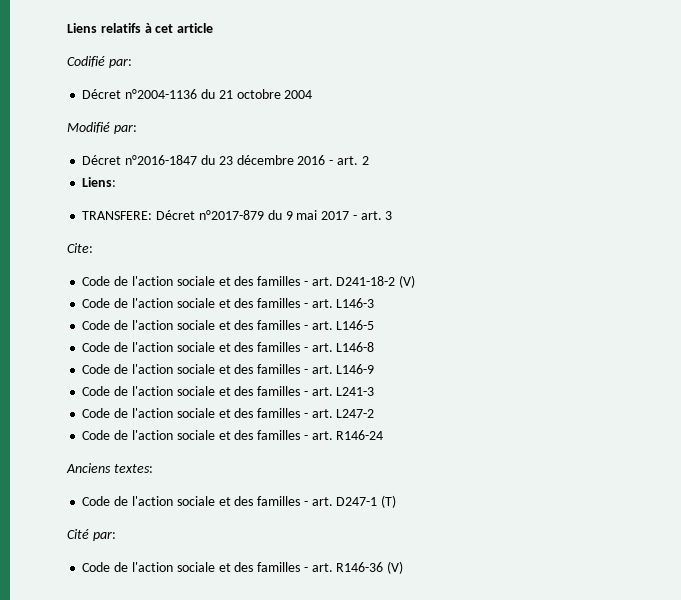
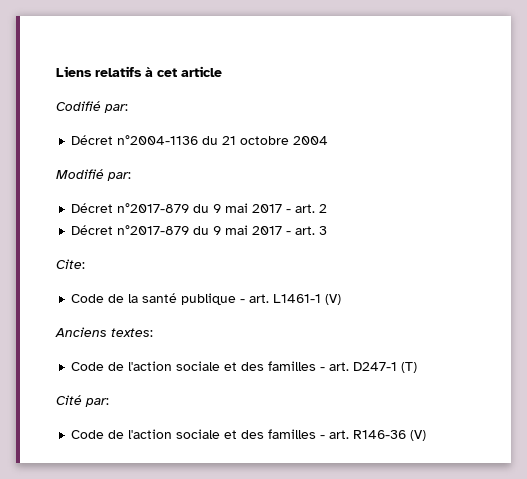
[125,155,326,165] n°2016-1847 du 23 décembre 2016 -> [117,203,283,213] n°2017-879 du 9 mai 2017
[82,177,117,187] [82,211,153,220] Liens: // TRANSFERE: -> (328, 208) none
[131,275,416,288] [82,298,375,308] [82,320,375,330] [82,342,375,352] [82,364,375,374] [82,386,375,396] [82,408,375,418] [82,430,384,440] l'action sociale et des familles - art. D241-18-2 (V) // Code de l'action sociale et des familles - art. L146-3 // Code de l'action sociale et des familles - art. L146-5 // Code de l'action sociale et des familles - art. L146-8 // Code de l'action sociale et des familles - art. L146-9 // Code de l'action sociale et des familles - art. L241-3 // Code de l'action sociale et des familles - art. L247-2 // Code de l'action sociale et des familles - art. R146-24 -> [128,293,342,305] la santé publique - art. L1461-1 (V)

